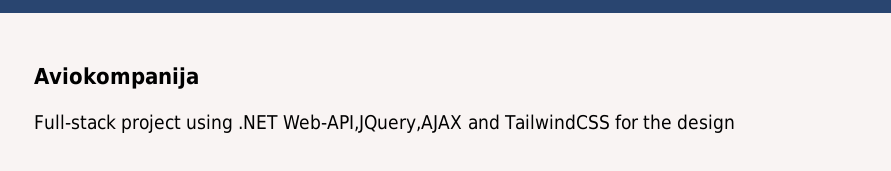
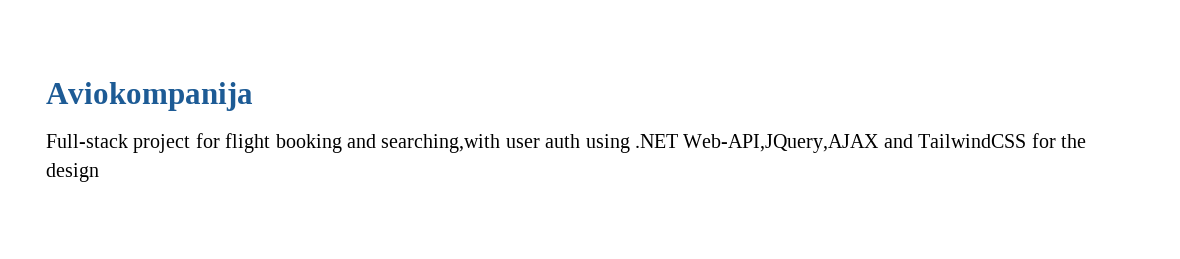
(182, 123) none -> [195,133,581,153] for flight booking and searching,with user auth

